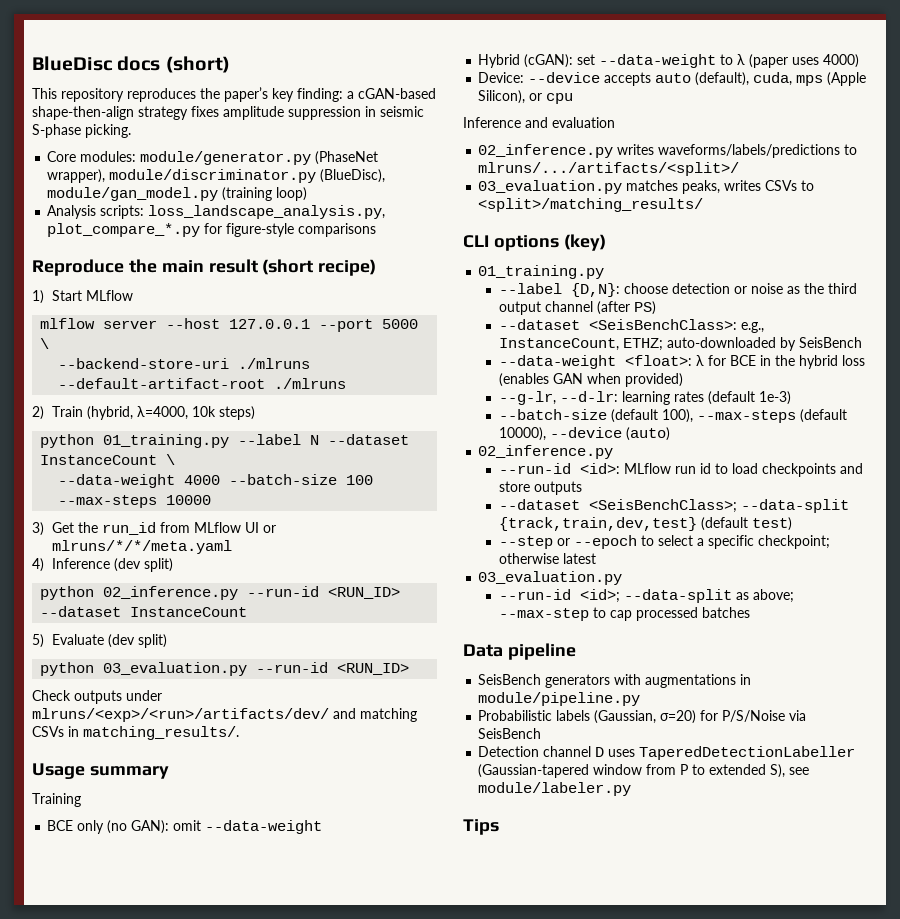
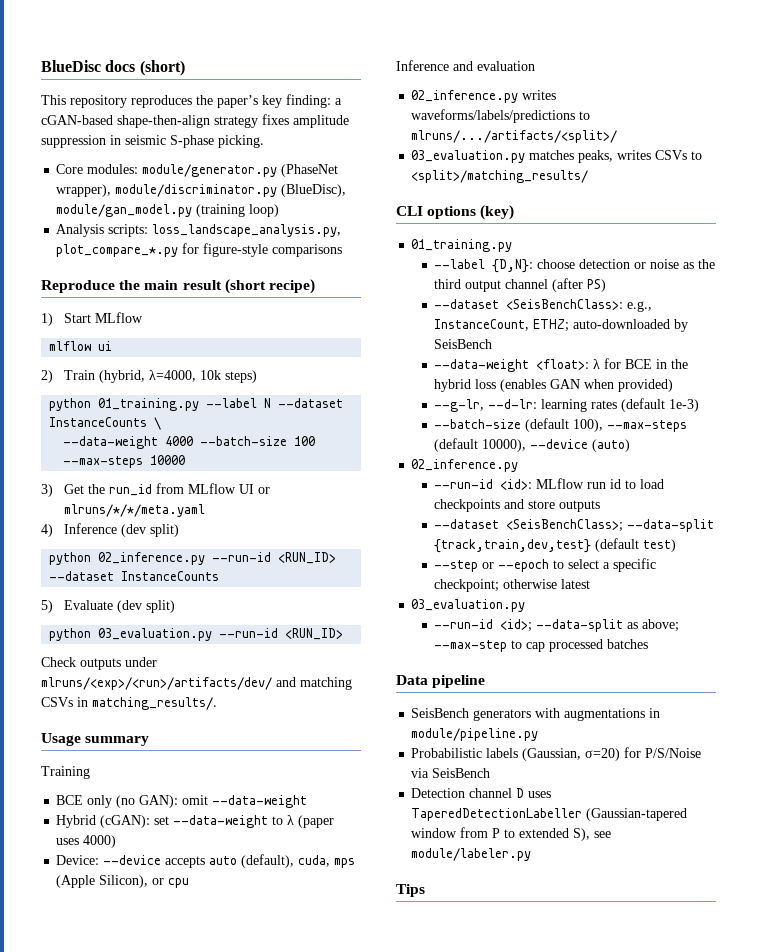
[103,318,419,332] [40,338,50,349] [58,358,311,369] [58,378,347,389] server --host 127.0.0.1 --port 5000 \ // --backend-store-uri ./mlruns --default-artifact-root ./mlruns -> [98,341,113,351] ui
[40,455,158,465] InstanceCount -> [49,417,148,427] InstanceCounts
[130,607,248,617] InstanceCount -> [121,571,220,581] InstanceCounts

